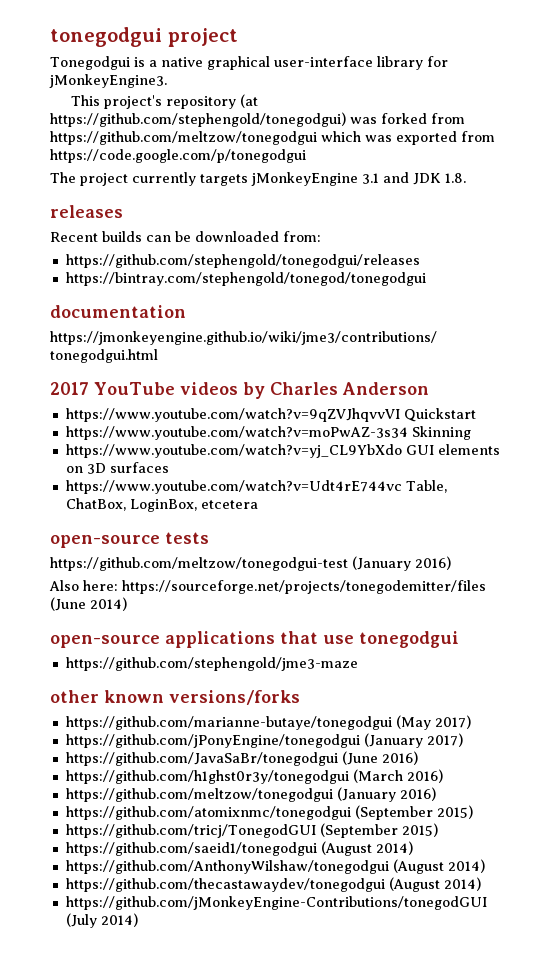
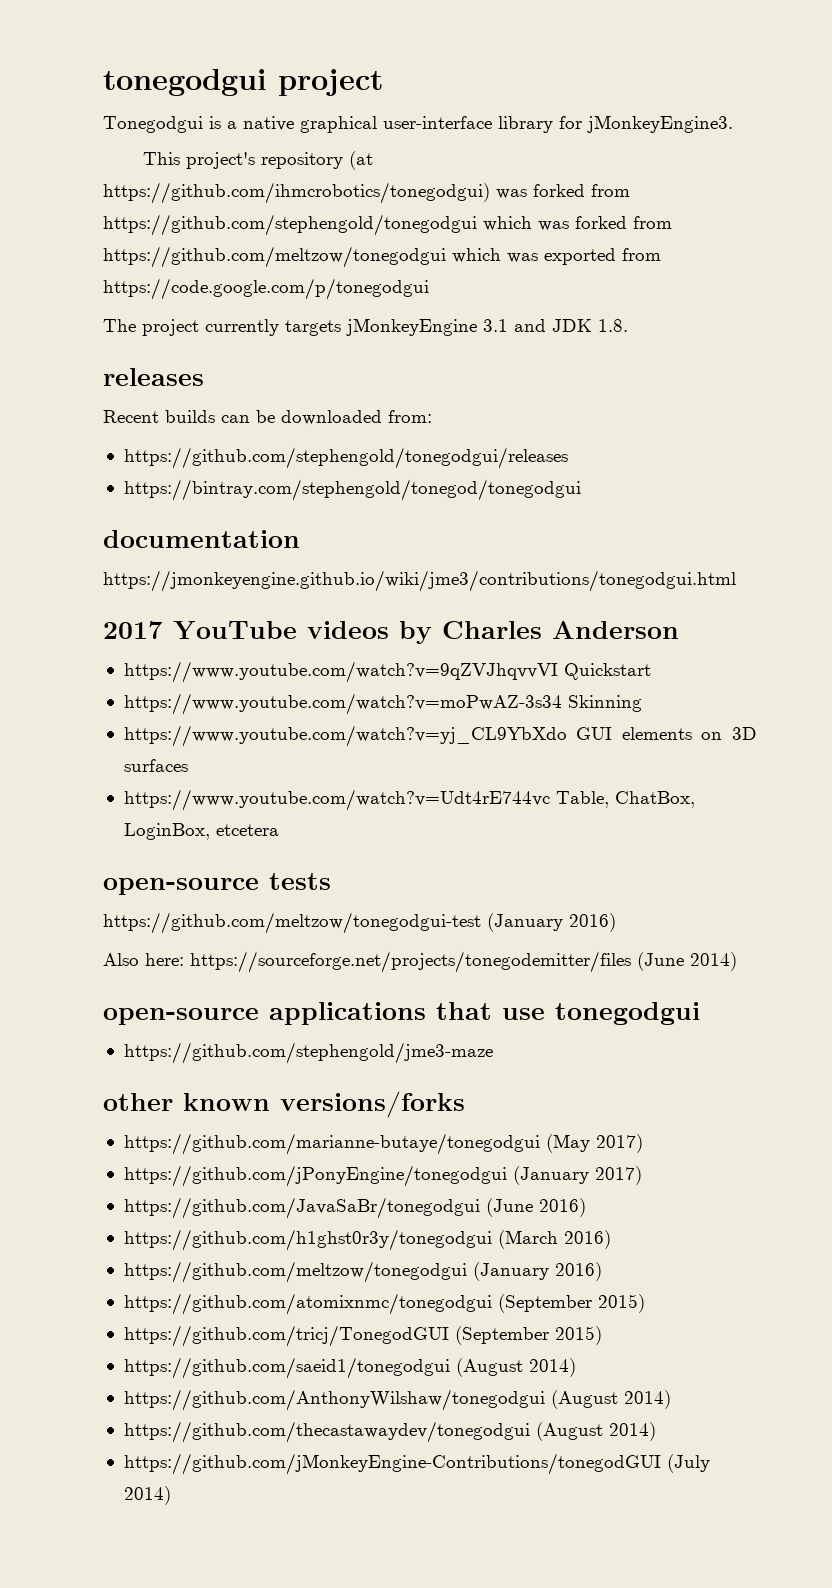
[50,112,346,127] https://github.com/stephengold/tonegodgui) -> [103,182,630,204] [103,214,532,236] https://github.com/ihmcrobotics/tonegodgui) was forked from https://github.com/stephengold/tonegodgui which

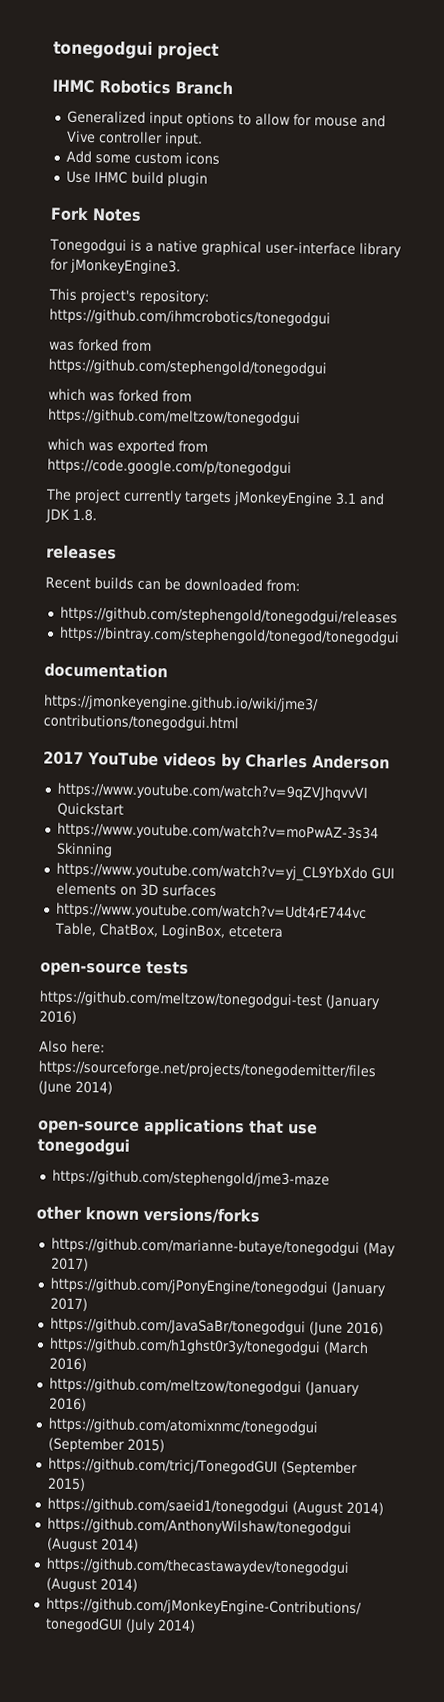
(383, 82) none -> [52,79,233,96] [66,110,386,128] [65,130,203,147] [65,150,220,165] [65,170,208,187] [50,206,142,222] // IHMC Robotics Branch // Generalized input options to allow for mouse and Vive controller input. // Add some custom icons // Use IHMC build plugin // Fork Notes
[261,151,374,170] [103,182,490,204] repository (at https://github.com/ihmcrobotics/tonegodgui) -> [139,289,209,305] [49,308,331,327] repository: https://github.com/ihmcrobotics/tonegodgui //
(477, 225) none -> (327, 367) //
(446, 257) none -> (301, 417) //

